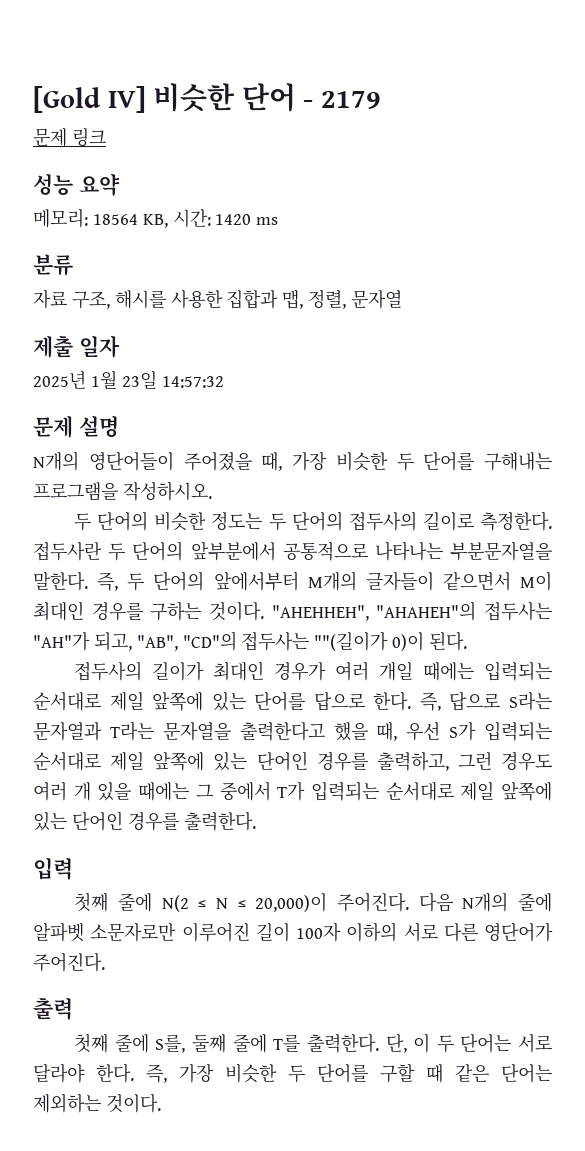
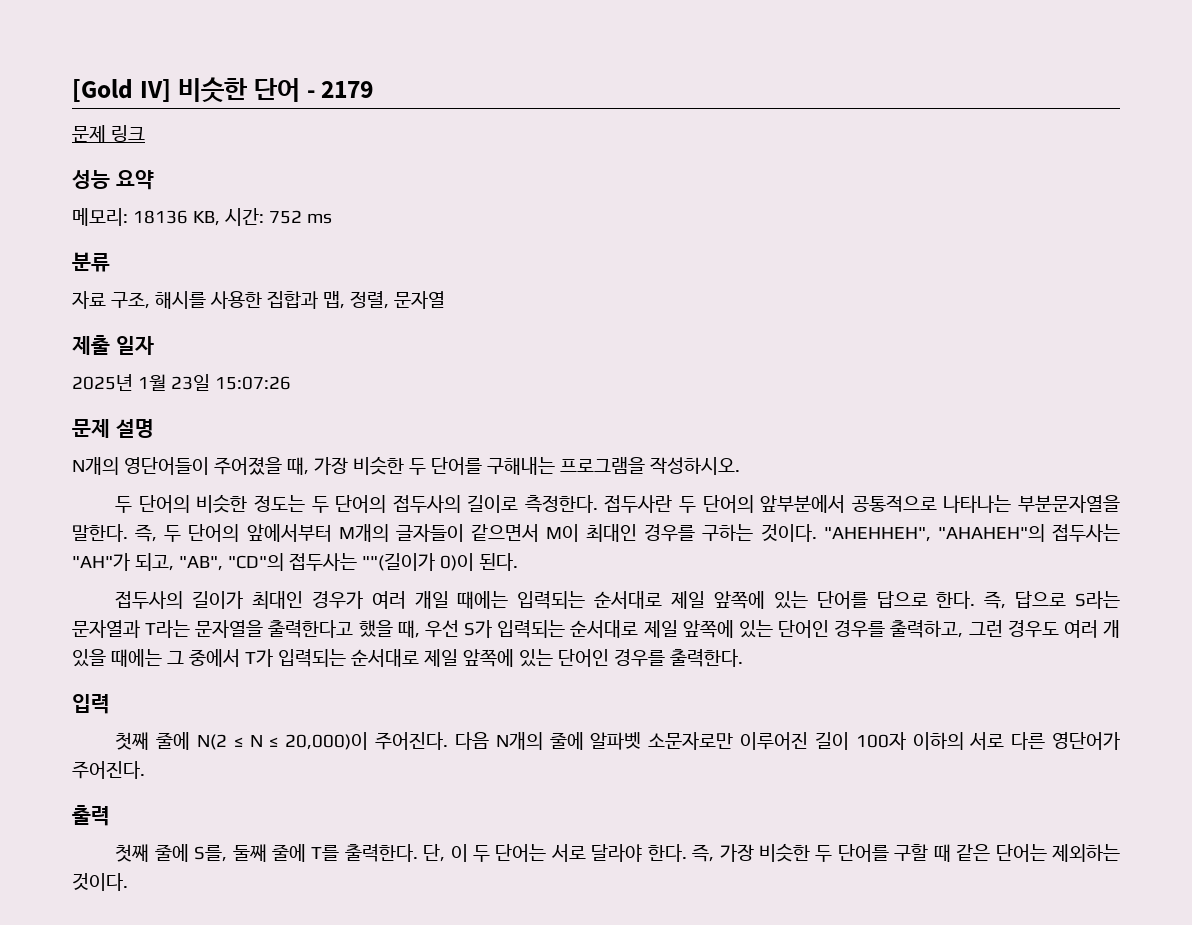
[92,214,138,225] 18564 -> [132,210,188,224] 18136
[215,214,252,225] 1420 -> [268,210,302,224] 752
[161,376,224,388] 14:57:32 -> [214,376,291,390] 15:07:26

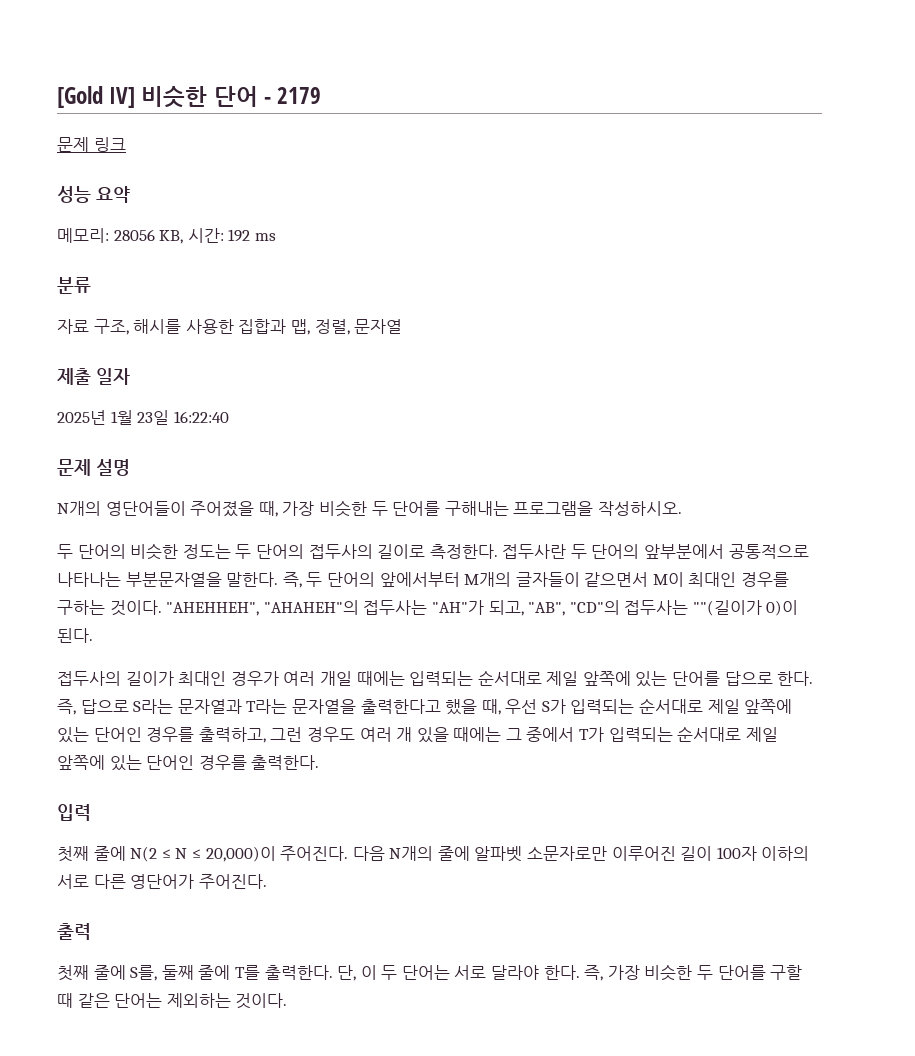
[132,210,188,224] 18136 -> [113,229,155,241] 28056
[268,210,302,224] 752 -> [228,229,251,242] 192
[214,376,291,390] 15:07:26 -> [173,411,229,423] 16:22:40

